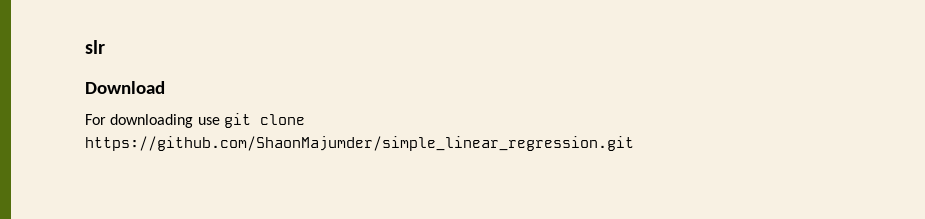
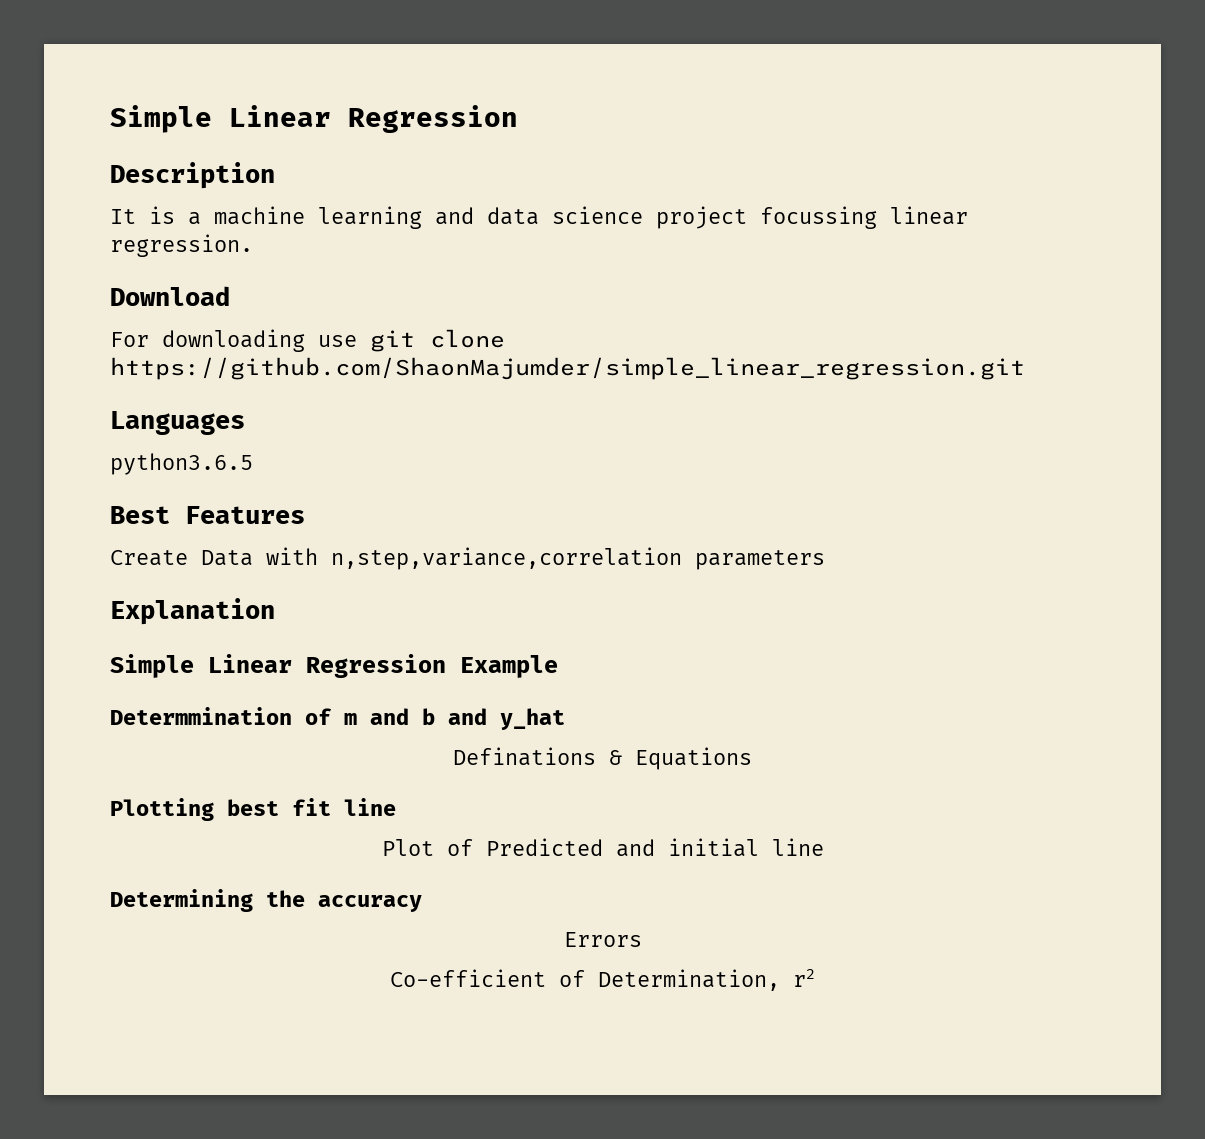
[85,40,105,54] slr -> [110,105,518,133] [110,162,275,189] [110,206,968,229] [110,234,253,257] Simple Linear Regression // Description // It is a machine learning and data science project focussing linear regression.
(634, 143) none -> [110,411,245,435] [110,453,253,475] [110,506,305,524] [110,547,825,570] [110,598,275,625] [110,654,558,678] [110,707,565,730] [453,747,752,770] [110,798,396,821] [381,838,824,857] [110,889,422,912] [563,932,642,947] [390,969,815,991] // Languages // python3.6.5 // Best Features // Create Data with n,step,variance,correlation parameters // Explanation // Simple Linear Regression Example // Determmination of m and b and y_hat // Definations & Equations // Plotting best fit line // Plot of Predicted and initial line // Determining the accuracy // Errors // Co-efficient of Determination, r2

